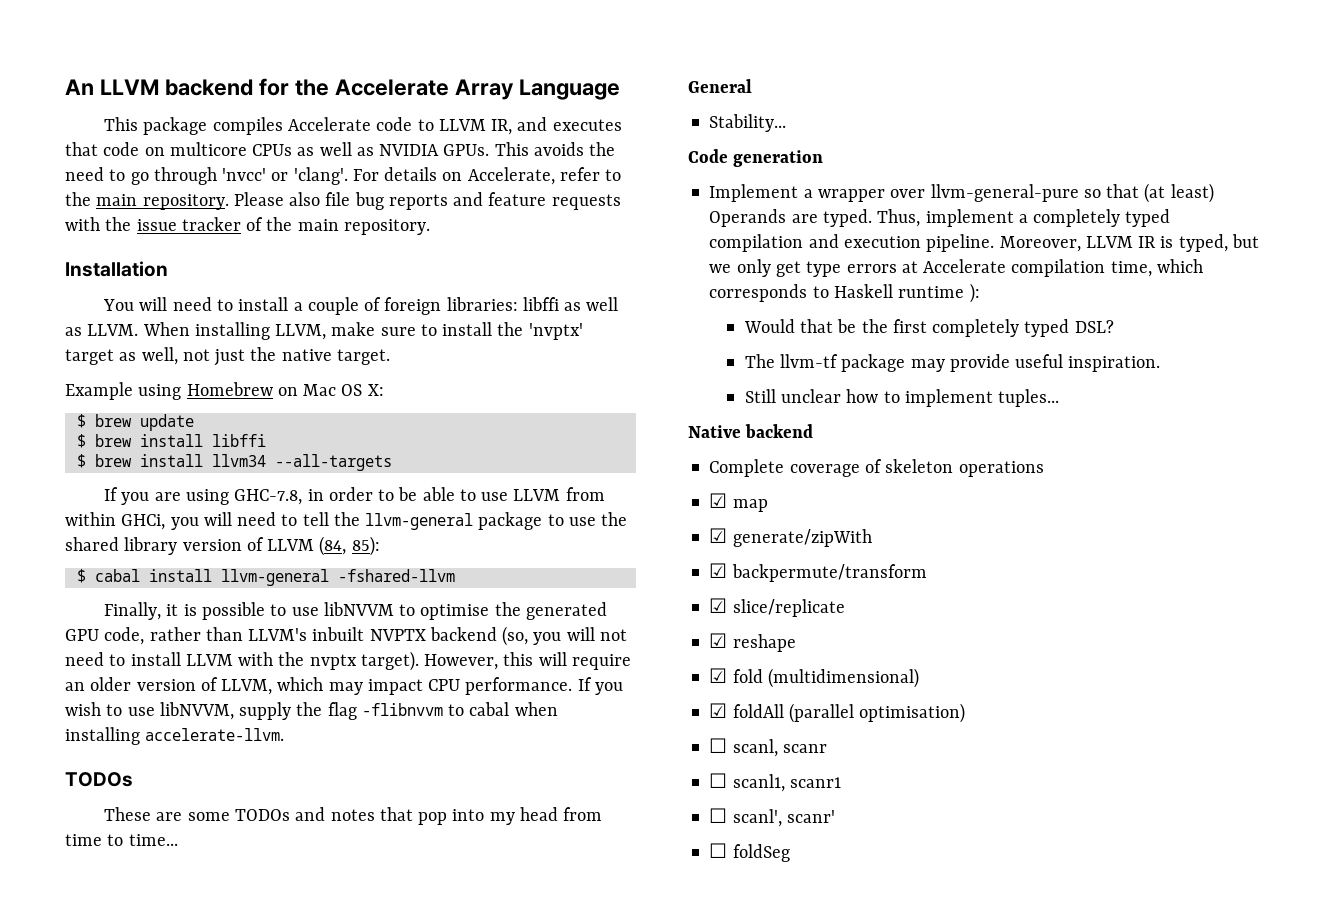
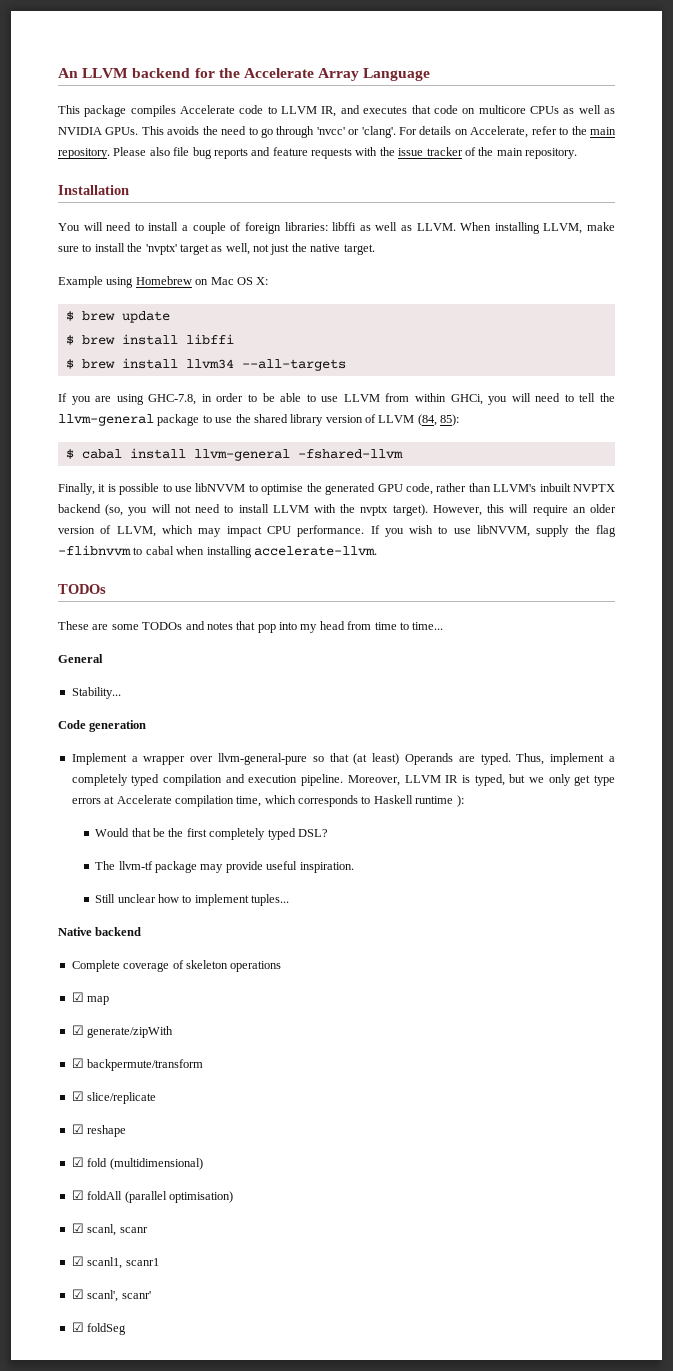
[709,738,728,753] ☐ -> [71,1223,84,1233] ☑
[709,773,728,788] ☐ -> [71,1256,84,1266] ☑
[709,808,728,823] ☐ -> [71,1289,84,1299] ☑
[709,843,728,858] ☐ -> [71,1322,84,1332] ☑

